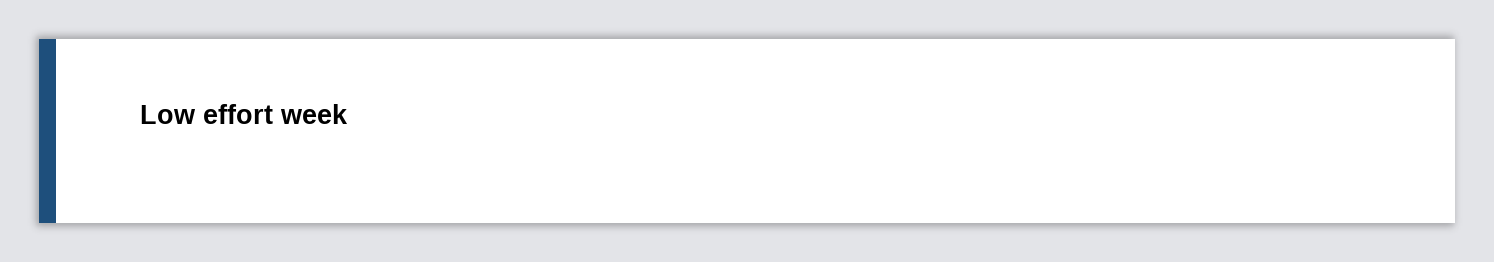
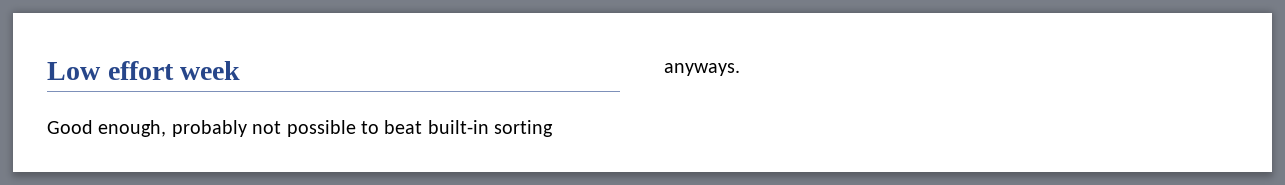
(348, 114) none -> [47,120,554,137] [664,63,740,76] // Good enough, probably not possible to beat built-in sorting anyways.

